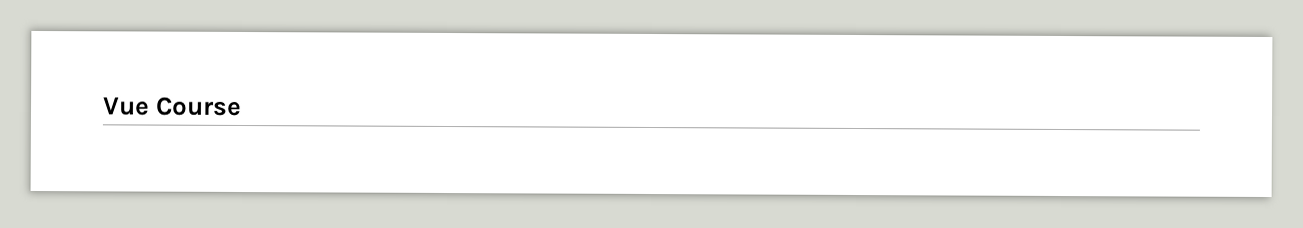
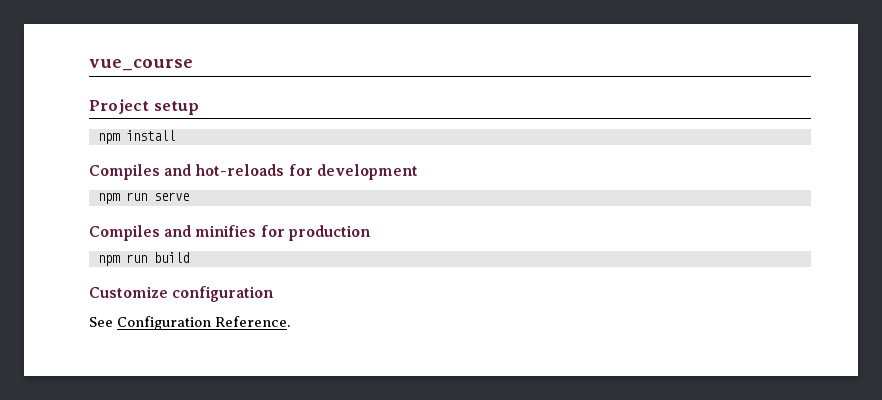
[102,96,243,116] Vue Course -> [89,59,193,71] [89,99,199,115] [97,130,175,144] [89,164,418,180] [97,192,189,204] [89,225,370,241] [97,252,189,266] [89,286,274,302] [89,316,290,330] vue_course // Project setup // npm install // Compiles and hot-reloads for development // npm run serve // Compiles and minifies for production // npm run build // Customize configuration // See Configuration Reference.

